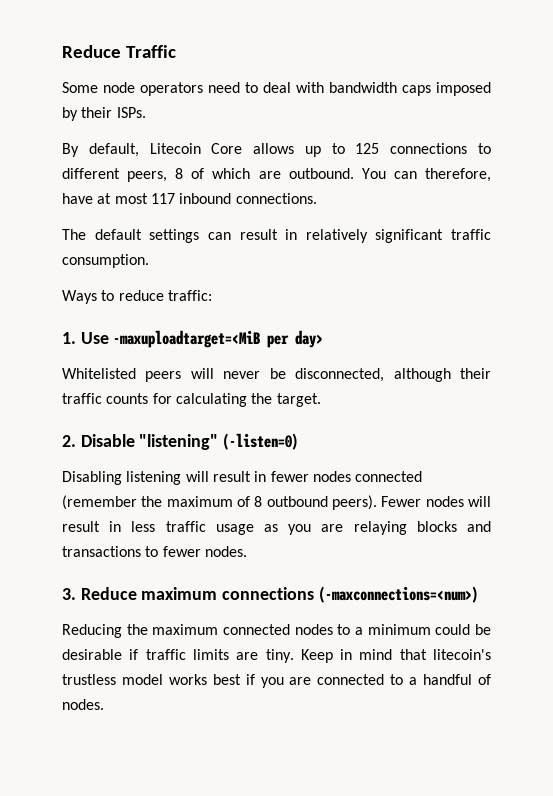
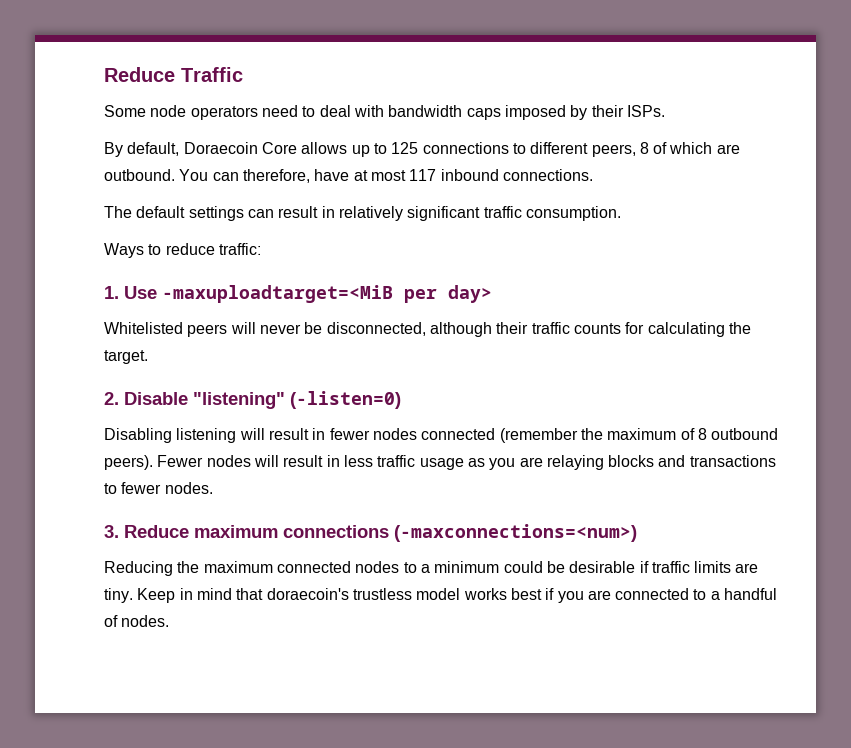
[149,143,201,154] Litecoin -> [183,142,258,154] Doraecoin
[433,649,492,660] litecoin's -> [266,588,349,600] doraecoin's

